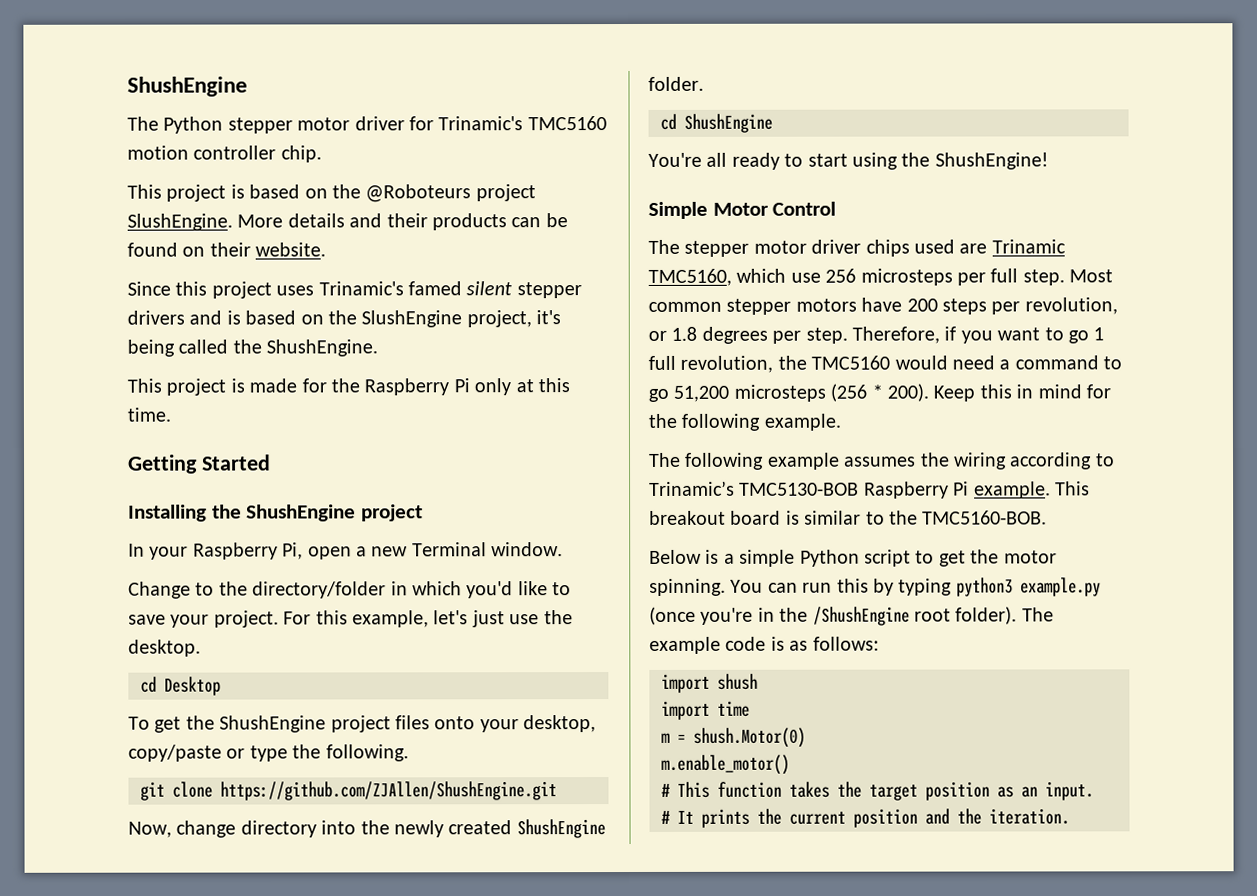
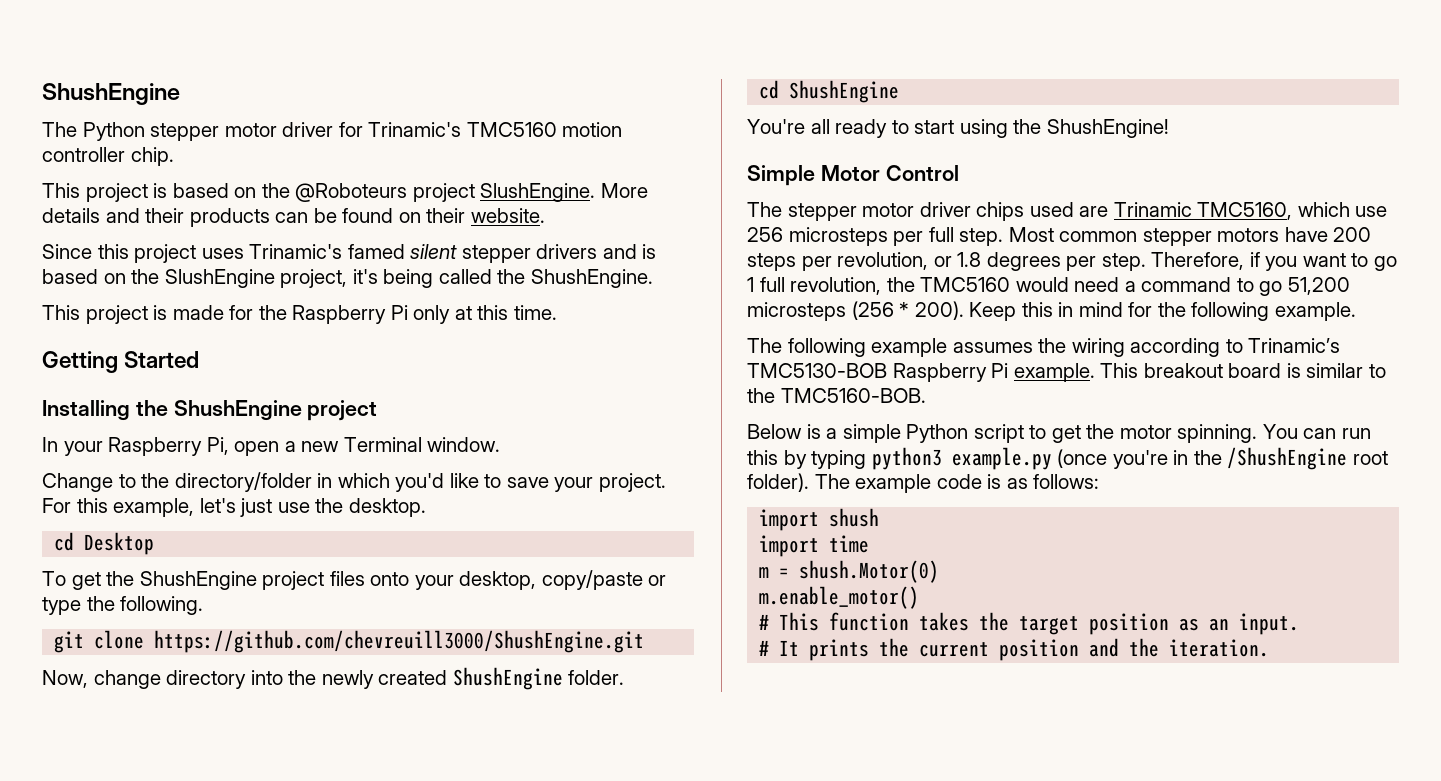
[220,781,557,801] https://github.com/ZJAllen/ShushEngine.git -> [154,630,645,653] https://github.com/chevreuill3000/ShushEngine.git

